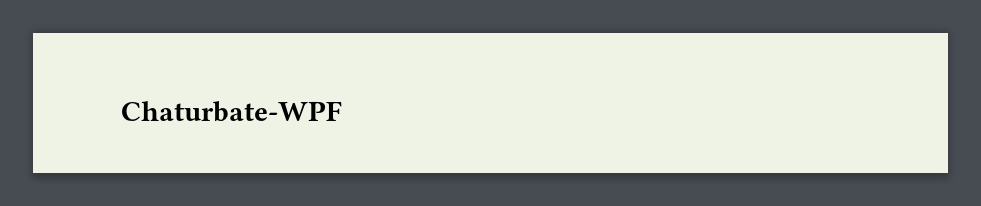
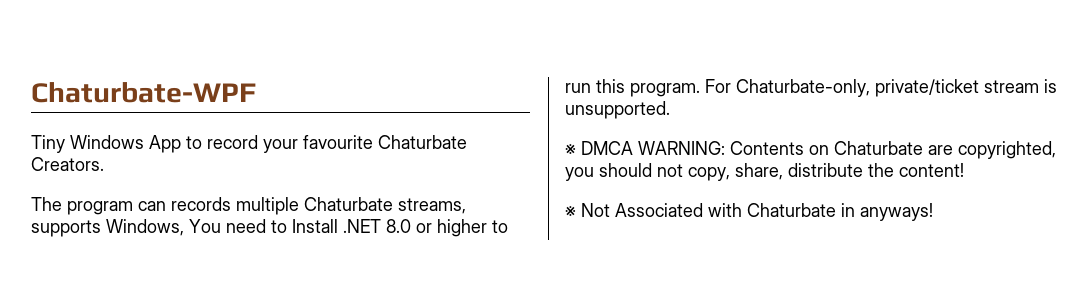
(342, 111) none -> [31,135,467,153] [31,157,104,171] [31,197,466,215] [31,219,508,237] [565,79,1057,97] [565,101,670,119] [565,141,1056,159] [565,163,964,181] [565,203,933,221] // Tiny Windows App to record your favourite Chaturbate Creators. // The program can records multiple Chaturbate streams, supports Windows, You need to Install .NET 8.0 or higher to run this program. For Chaturbate-only, private/ticket stream is unsupported. // ※ DMCA WARNING: Contents on Chaturbate are copyrighted, you should not copy, share, distribute the content! // ※ Not Associated with Chaturbate in anyways!

